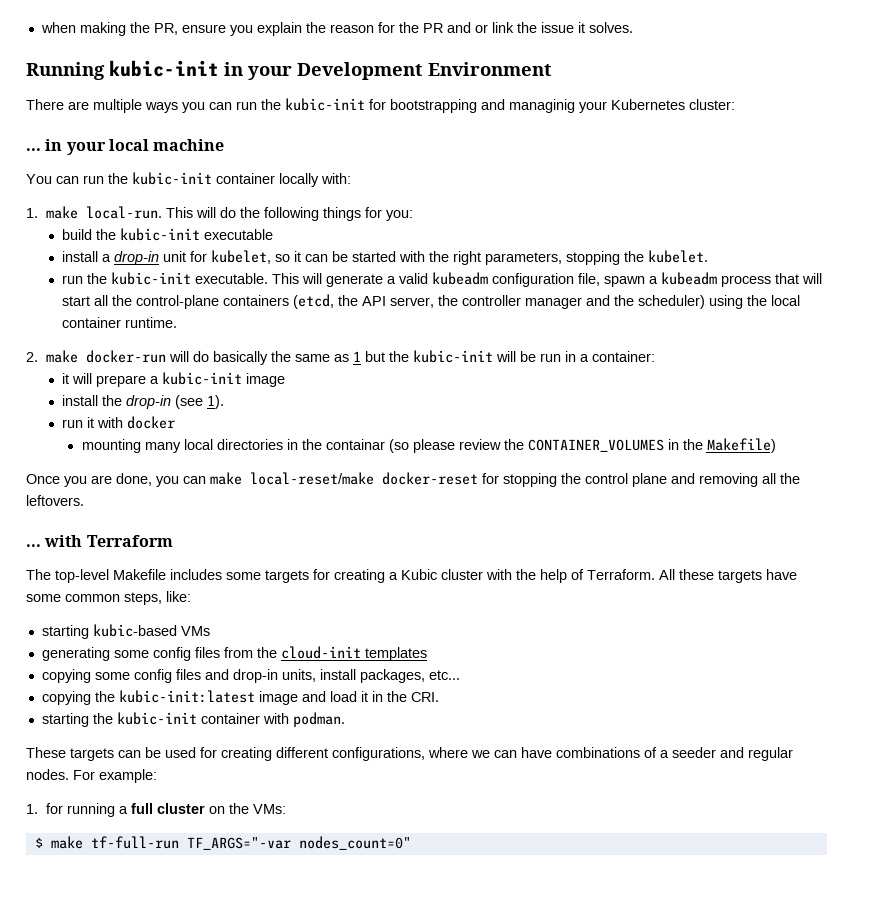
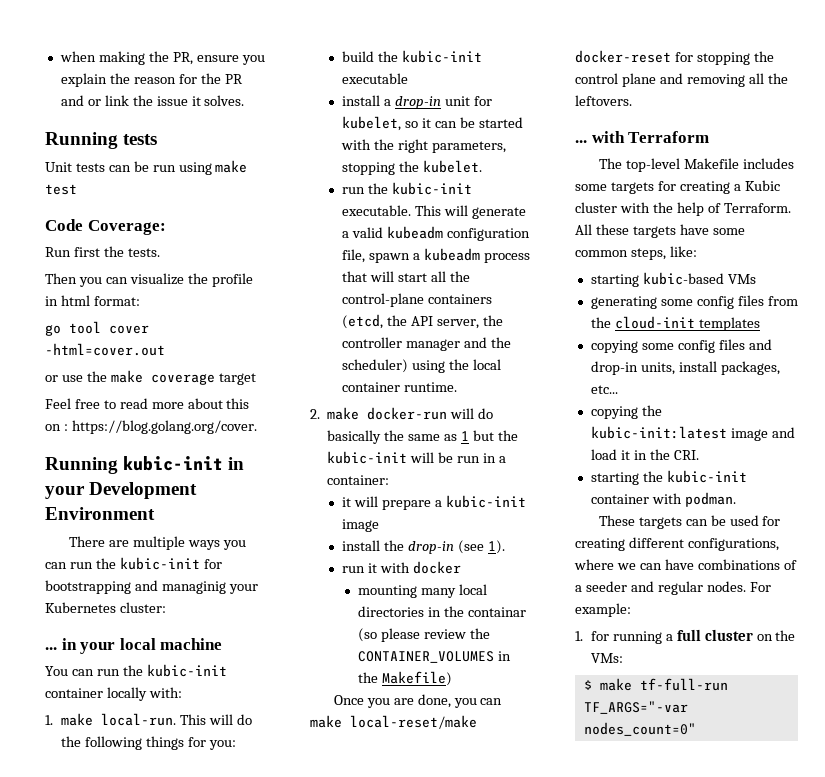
(633, 27) none -> [45,132,158,149] [45,160,248,175] [45,184,77,195] [45,219,166,235] [45,246,160,257] [45,273,253,287] [45,295,140,306] [45,321,149,336] [45,343,165,356] [45,370,256,385] [45,398,250,409] [45,420,257,434] // Running tests // Unit tests can be run using make test // Code Coverage: // Run first the tests. // Then you can visualize the profile in html format: // go tool cover -html=cover.out // or use the make coverage target // Feel free to read more about this on : https://blog.golang.org/cover.

